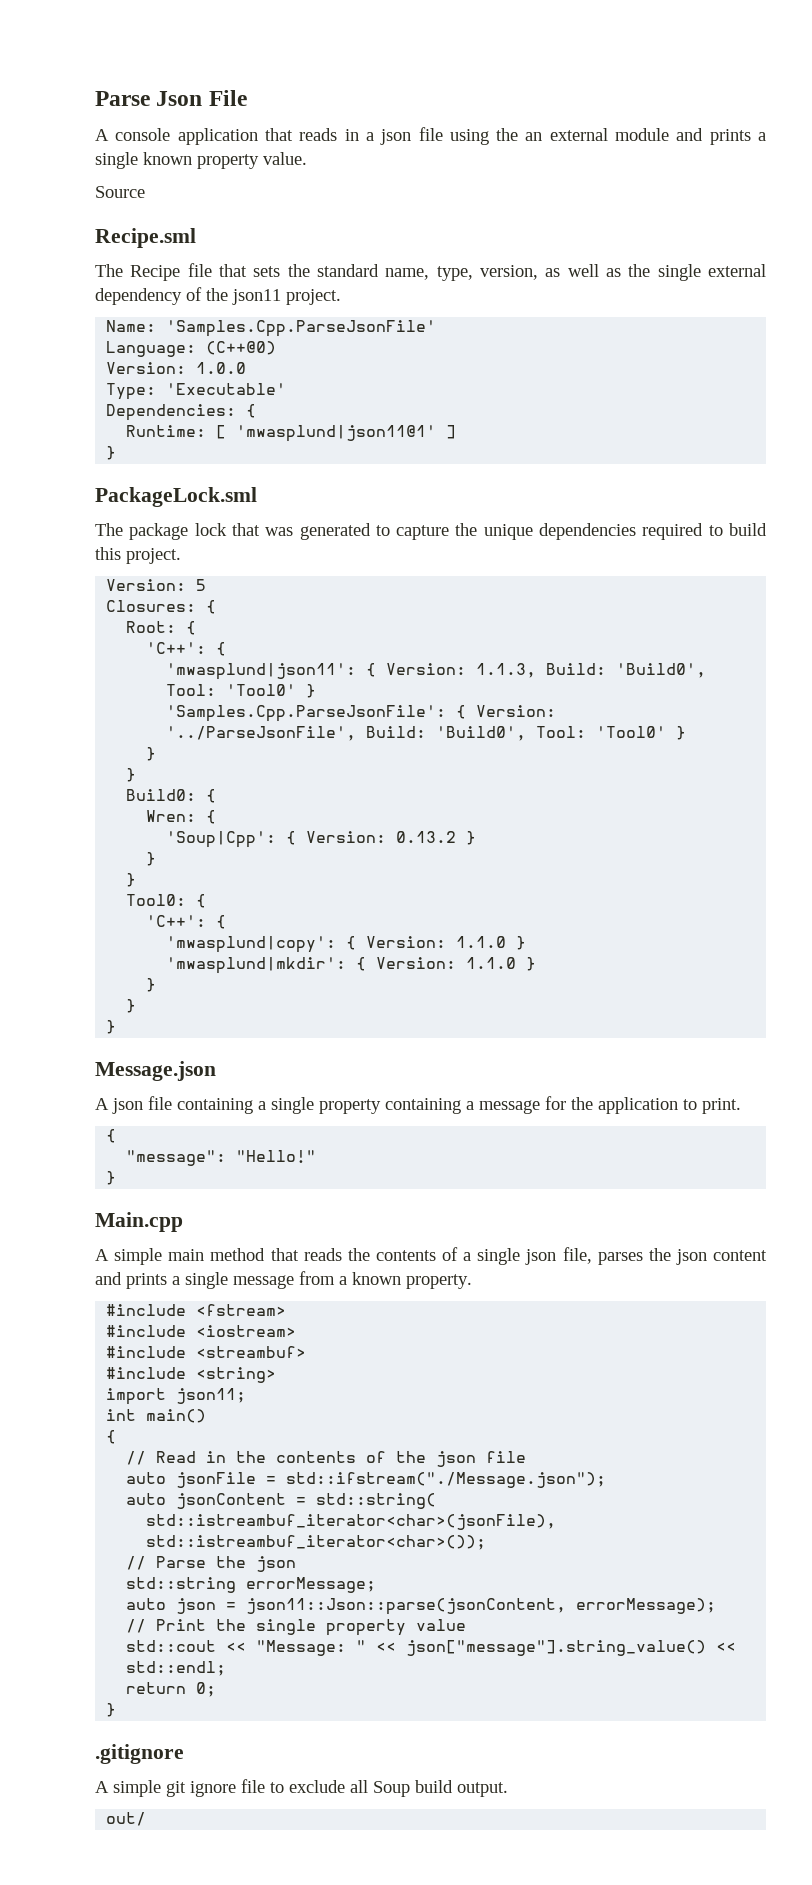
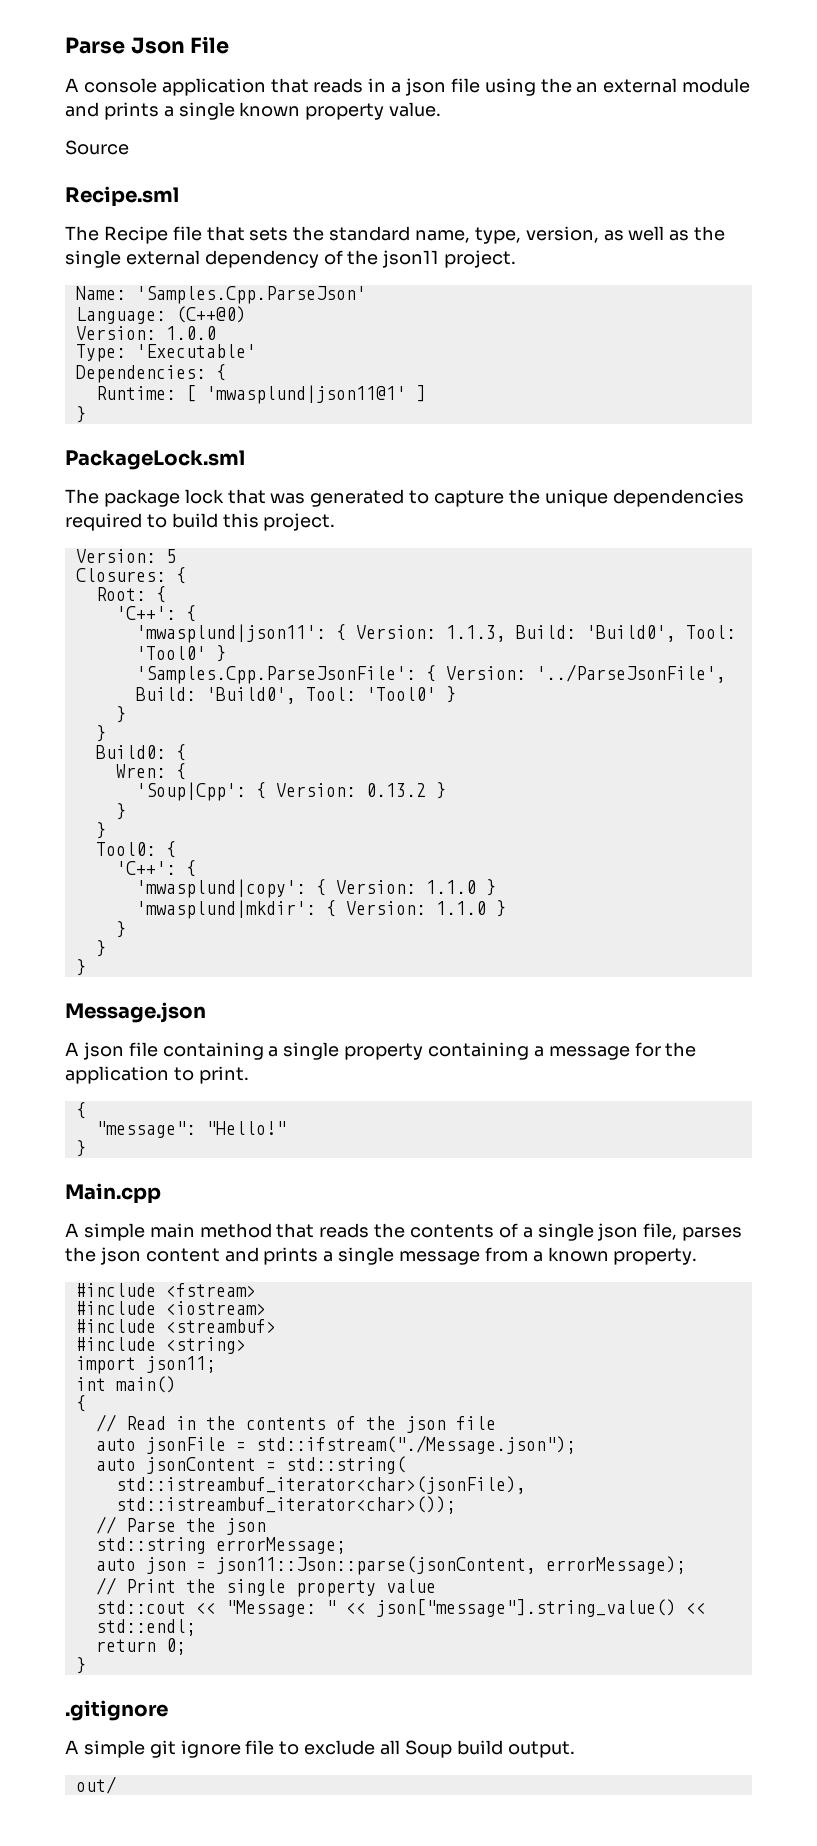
[166,320,437,337] 'Samples.Cpp.ParseJsonFile' -> [135,286,366,304] 'Samples.Cpp.ParseJson'

